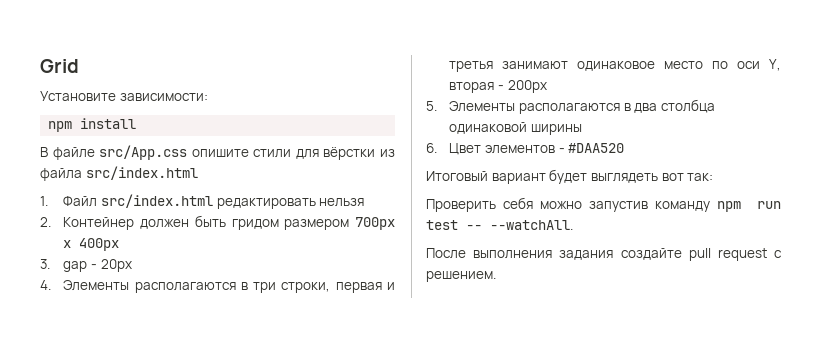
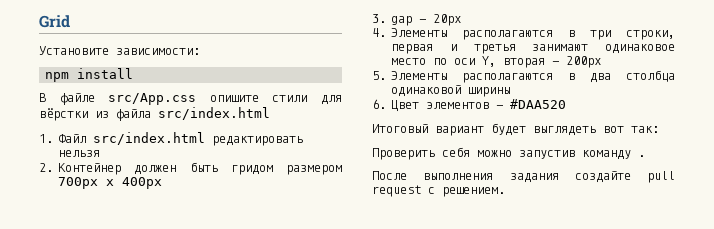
[717,201,781,212] [426,220,573,230] npm run test -- --watchAll. -> [638,155,645,157] .

